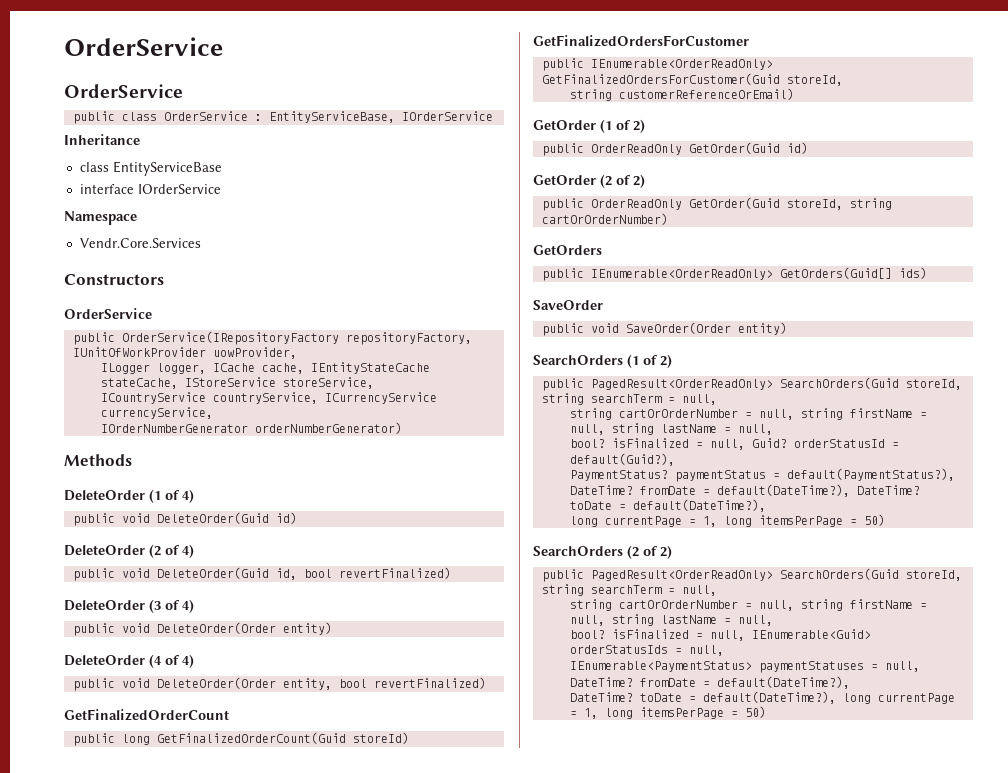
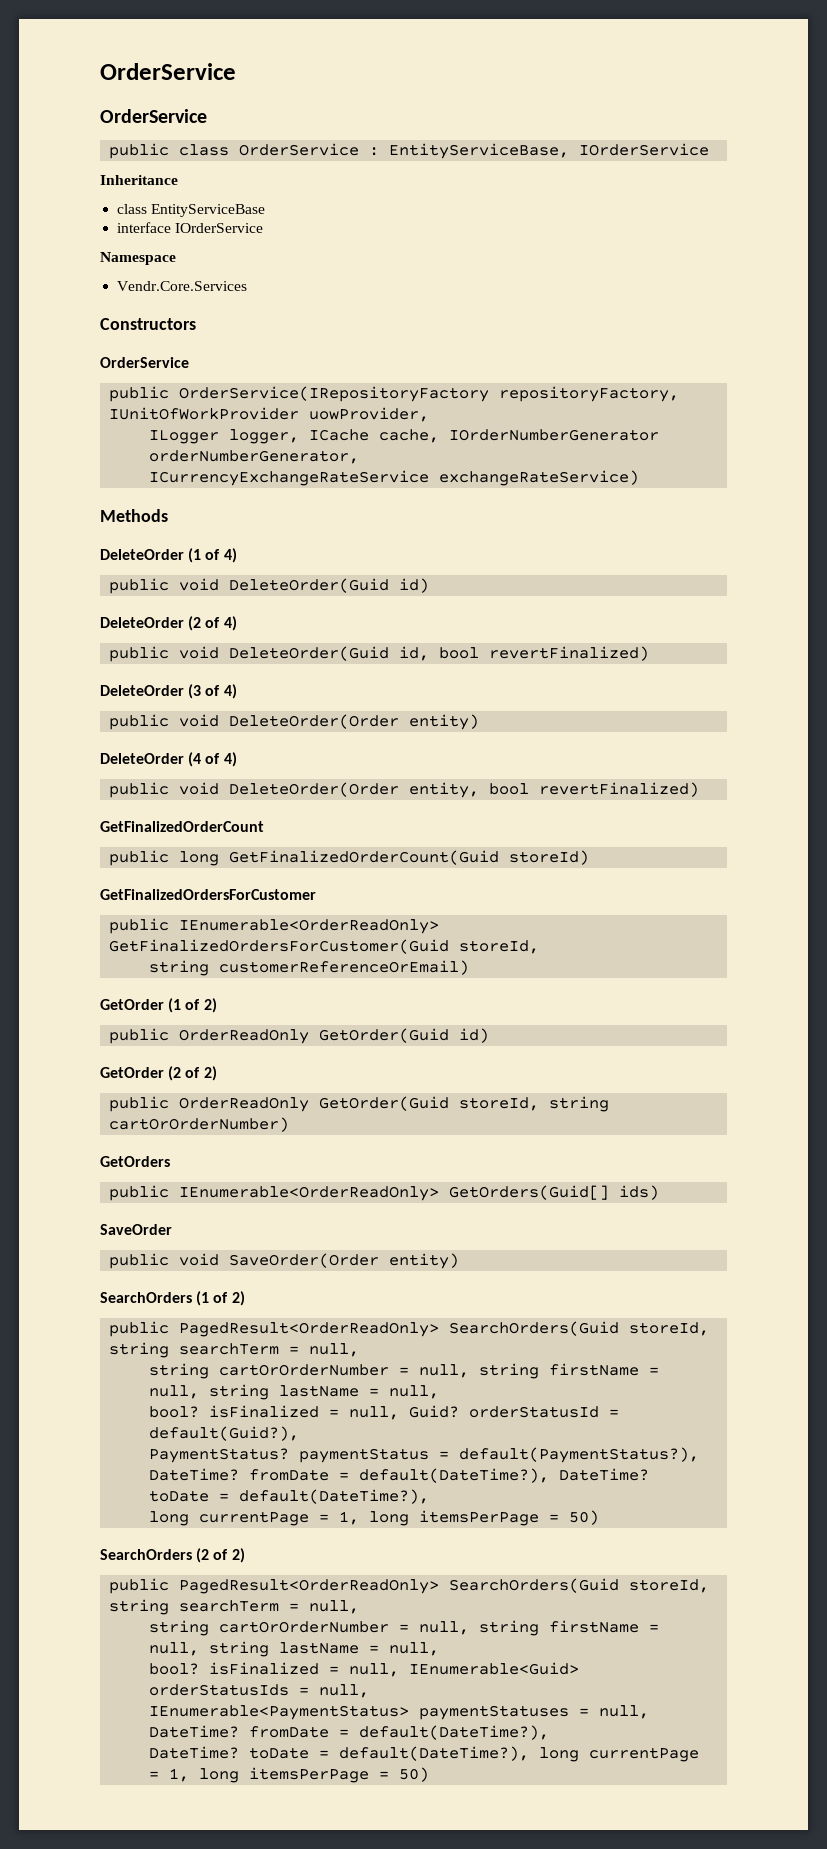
[310,362,430,374] [100,377,374,389] [100,392,437,404] [100,407,213,419] [100,422,402,434] IEntityStateCache stateCache, IStoreService storeService, // ICountryService countryService, ICurrencyService currencyService, // IOrderNumberGenerator orderNumberGenerator) -> [449,429,660,441] [149,450,360,464] [149,470,640,486] IOrderNumberGenerator orderNumberGenerator, // ICurrencyExchangeRateService exchangeRateService)

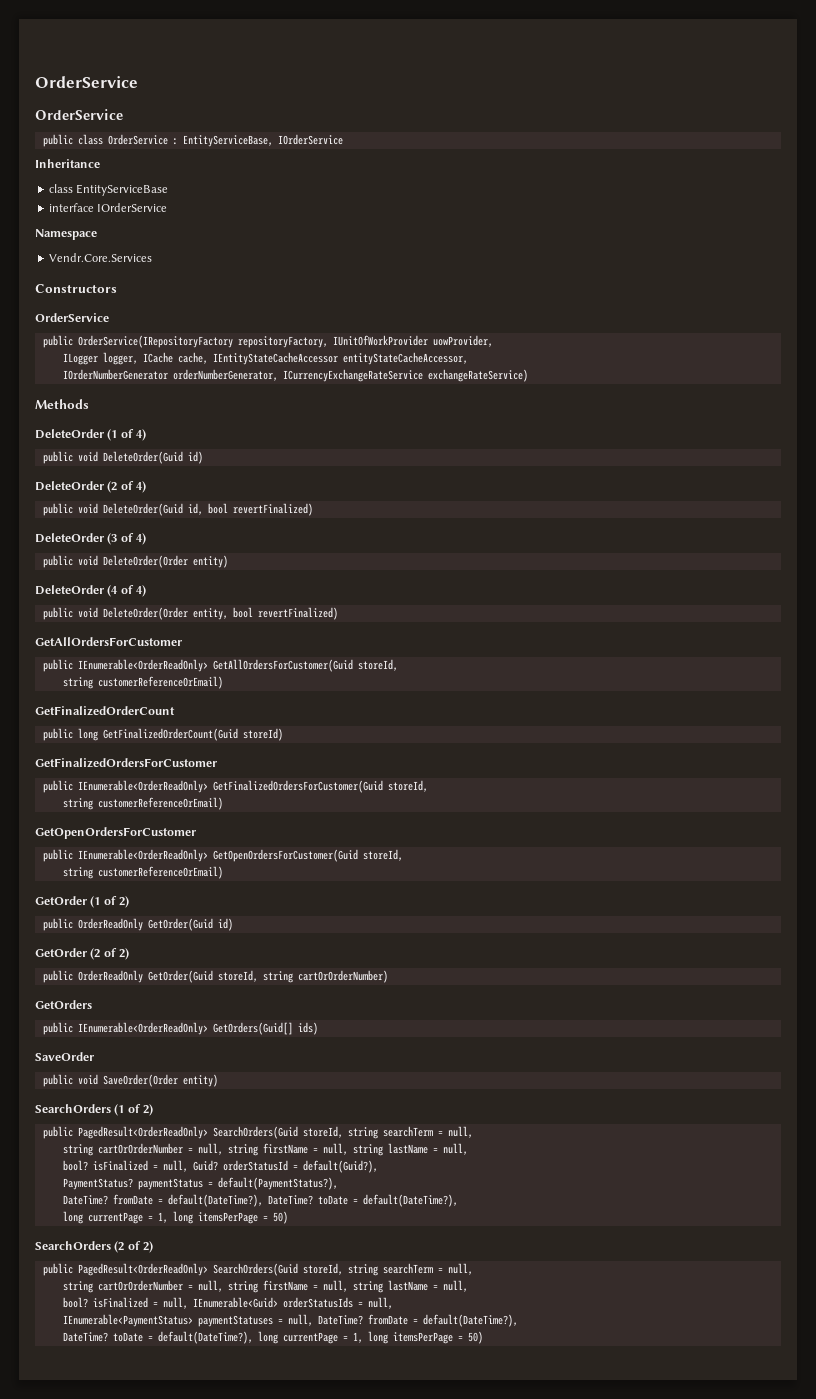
(440, 436) none -> [212,352,468,365] IEntityStateCacheAccessor entityStateCacheAccessor, //
(360, 457) // -> (278, 375) none
(700, 789) none -> [35,637,182,646] [42,659,398,672] [62,676,223,689] // GetAllOrdersForCustomer // public IEnumerable<OrderReadOnly> GetAllOrdersForCustomer(Guid storeId, // string customerReferenceOrEmail)
(470, 967) none -> [35,827,196,839] [42,849,403,862] [62,866,223,879] // GetOpenOrdersForCustomer // public IEnumerable<OrderReadOnly> GetOpenOrdersForCustomer(Guid storeId, // string customerReferenceOrEmail)

